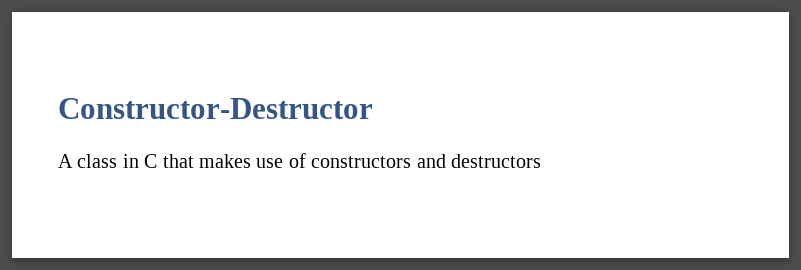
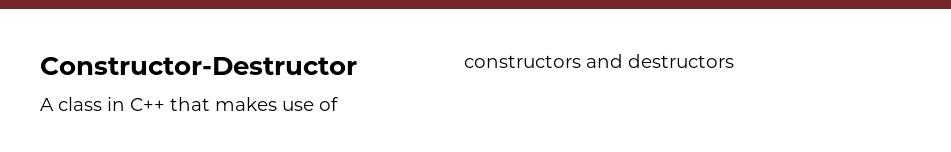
[144,154,158,168] C -> [130,98,165,111] C++

